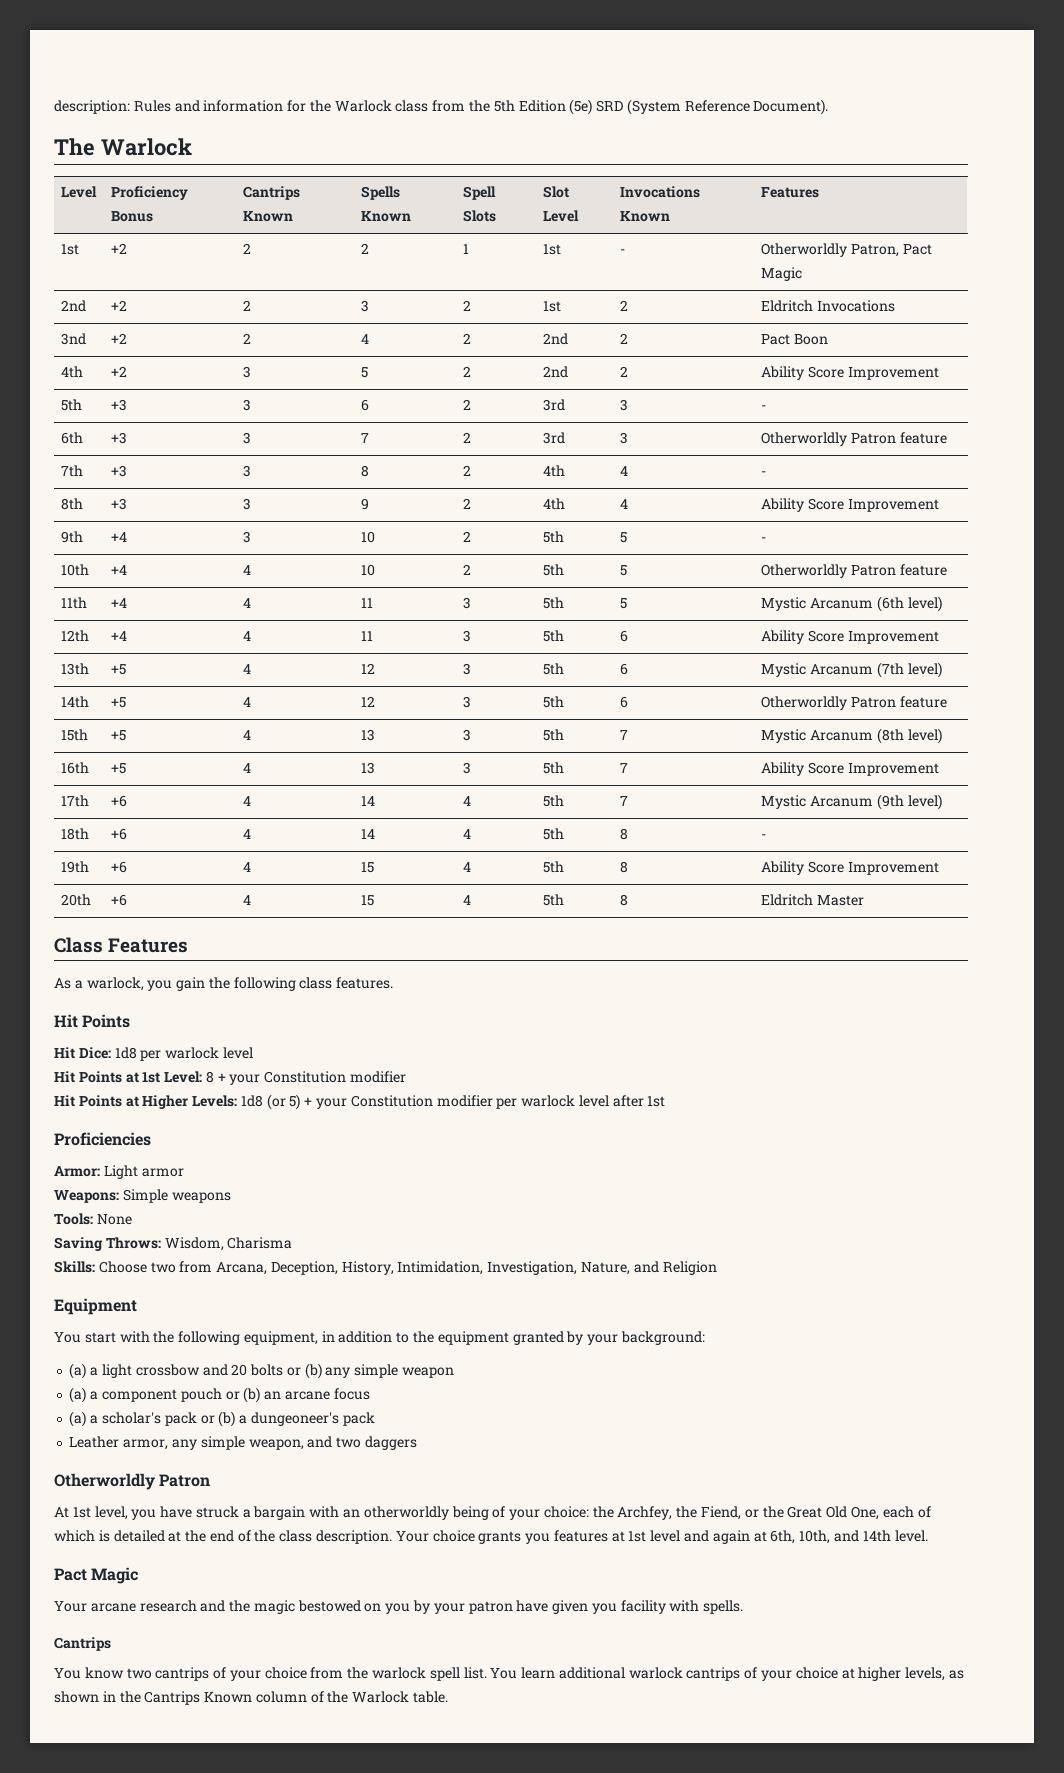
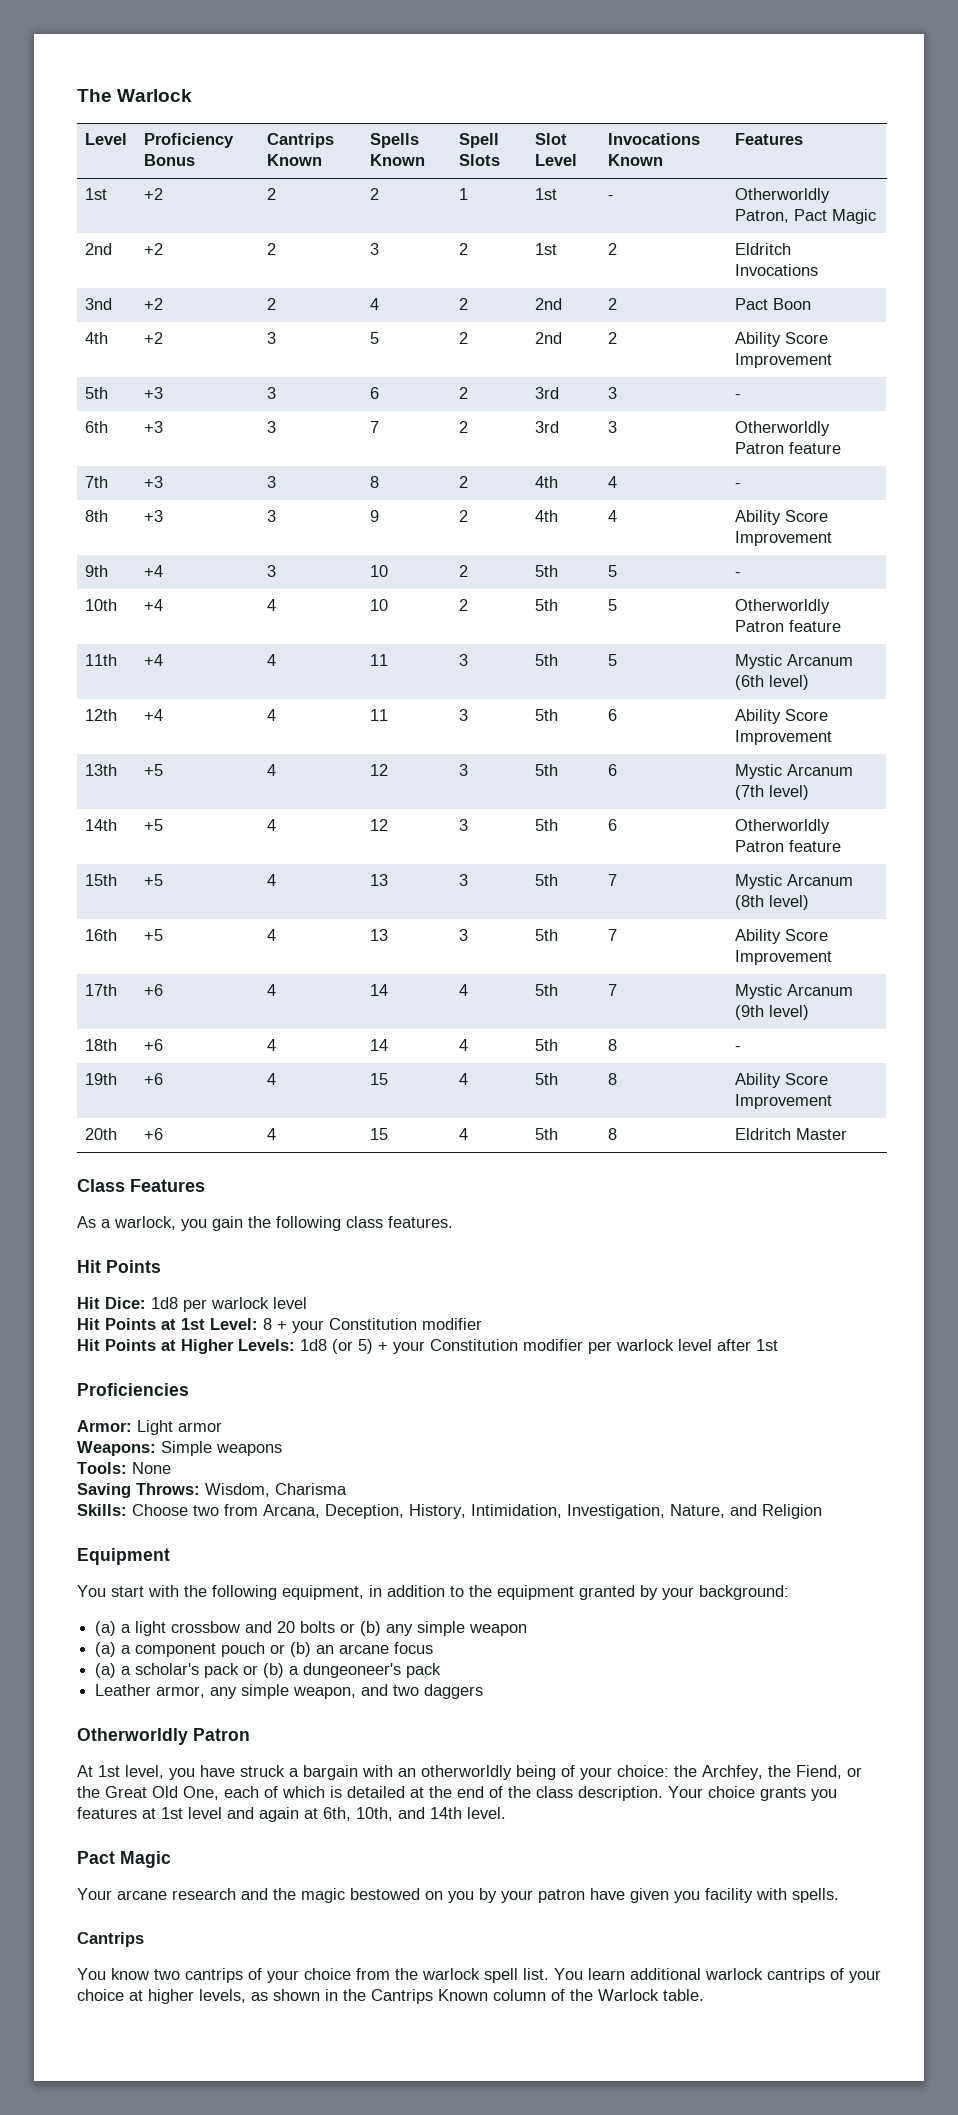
[54,99,829,115] description: Rules and information for the Warlock class from the 5th Edition (5e) SRD (System Reference Document). // -> (77, 95) none

